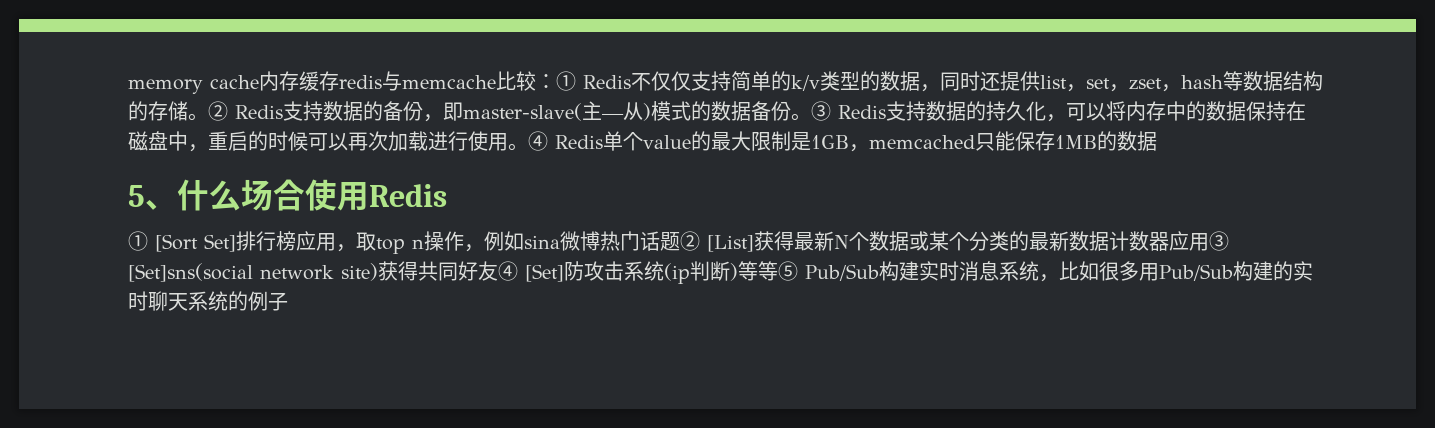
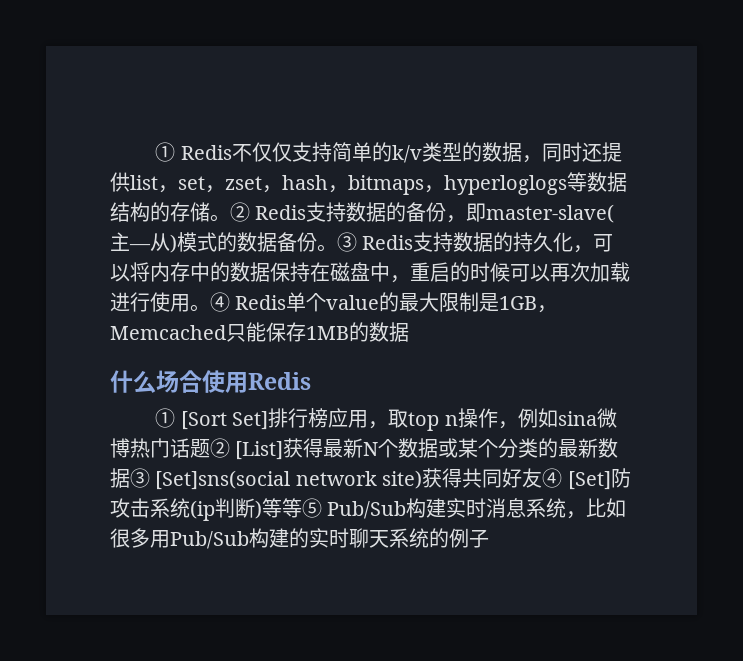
[128,71,556,94] memory cache内存缓存redis与memcache比较： -> (155, 152) none
(1223, 82) none -> [328,175,567,195] ，bitmaps，hyperloglogs
[869,135,975,149] memcached -> [110,325,226,340] Memcached
[128,185,177,210] 5、 -> (409, 332) none
[1109,231,1209,251] 计数器应用 -> (130, 478) none

